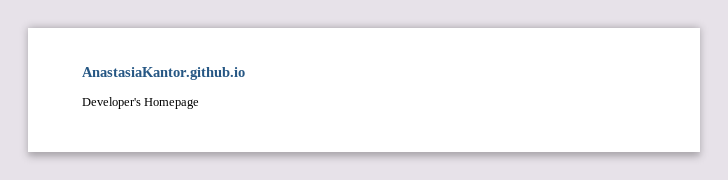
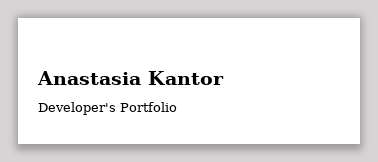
[82,67,245,80] AnastasiaKantor.github.io -> [37,71,224,85] Anastasia Kantor
[144,98,200,109] Homepage -> [120,102,177,112] Portfolio

